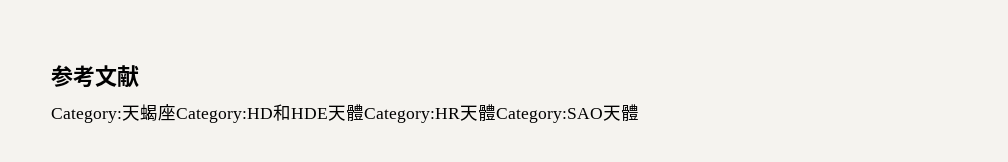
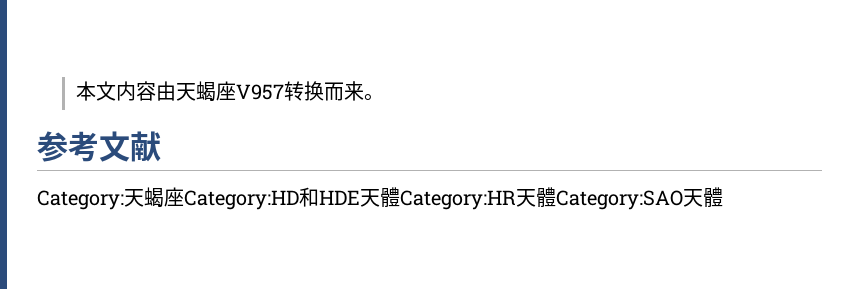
(51, 76) none -> [76,81,385,101] 本文内容由天蝎座V957转换而来。 //

